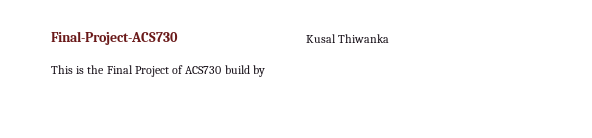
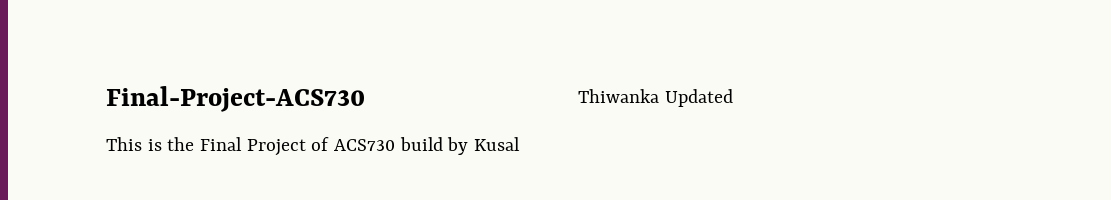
(390, 38) none -> [664,89,733,107] Updated

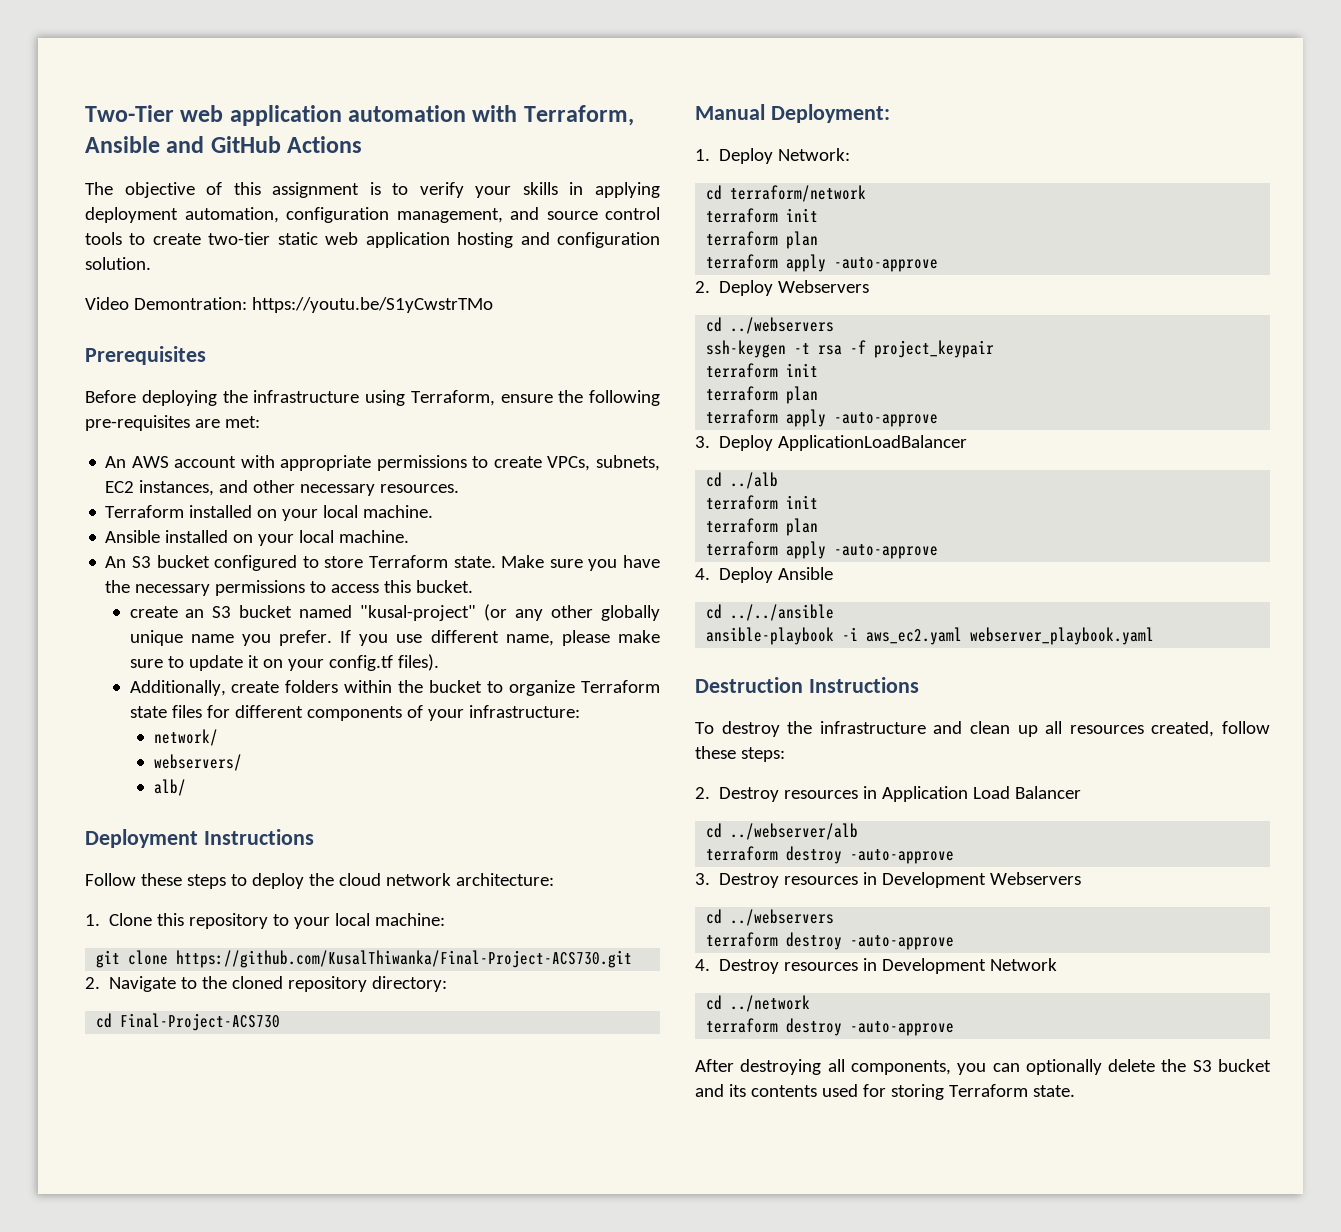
[106,86,365,112] [106,137,521,156] [578,89,733,107] Final-Project-ACS730 // This is the Final Project of ACS730 build by Kusal Thiwanka Updated -> [85,105,634,126] [85,136,363,153] [85,182,661,198] [85,207,660,223] [85,232,660,248] [85,257,151,270] [85,297,493,313] [85,346,206,365] [85,390,660,406] [85,415,260,431] [105,455,660,471] [105,480,460,496] [105,505,434,521] [105,530,410,546] [105,555,661,571] [105,580,474,596] [129,604,661,621] [129,630,661,646] [129,654,439,671] [129,680,661,696] [129,705,580,721] [153,729,218,746] [153,754,242,771] [153,779,186,796] [85,829,314,848] [85,873,554,889] [85,913,446,929] [96,950,633,968] [85,976,448,992] [96,1013,281,1031] [695,104,890,123] [695,148,851,164] [706,185,867,202] [706,208,819,223] [706,231,819,249] [706,254,939,272] [695,280,870,296] [706,317,835,334] [706,340,995,358] [706,363,819,378] [706,386,819,404] [706,409,939,427] [695,435,968,451] [706,472,779,489] [706,495,819,510] [706,518,819,536] [706,541,939,559] [695,567,834,583] [706,604,835,621] [706,627,1155,645] [695,677,919,693] [695,721,1270,737] [695,746,785,762] [695,786,1082,802] [706,823,859,840] [706,846,955,864] [695,872,1082,888] [706,909,835,926] [706,932,955,950] [695,958,1058,974] [706,995,811,1012] [706,1018,955,1036] [695,1059,1271,1075] [695,1084,1075,1100] Two-Tier web application automation with Terraform, Ansible and GitHub Actions // The objective of this assignment is to verify your skills in applying deployment automation, configuration management, and source control tools to create two-tier static web application hosting and configuration solution. // Video Demontration: https://youtu.be/S1yCwstrTMo // Prerequisites // Before deploying the infrastructure using Terraform, ensure the following pre-requisites are met: // An AWS account with appropriate permissions to create VPCs, subnets, EC2 instances, and other necessary resources. // Terraform installed on your local machine. // Ansible installed on your local machine. // An S3 bucket configured to store Terraform state. Make sure you have the necessary permissions to access this bucket. // create an S3 bucket named "kusal-project" (or any other globally unique name you prefer. If you use different name, please make sure to update it on your config.tf files). // Additionally, create folders within the bucket to organize Terraform state files for different components of your infrastructure: // network/ // webservers/ // alb/ // Deployment Instructions // Follow these steps to deploy the cloud network architecture: // 1. Clone this repository to your local machine: // git clone https://github.com/KusalThiwanka/Final-Project-ACS730.git // 2. Navigate to the cloned repository directory: // cd Final-Project-ACS730 // Manual Deployment: // 1. Deploy Network: // cd terraform/network // terraform init // terraform plan // terraform apply -auto-approve // 2. Deploy Webservers // cd ../webservers // ssh-keygen -t rsa -f project_keypair // terraform init // terraform plan // terraform apply -auto-approve // 3. Deploy ApplicationLoadBalancer // cd ../alb // terraform init // terraform plan // terraform apply -auto-approve // 4. Deploy Ansible // cd ../../ansible // ansible-playbook -i aws_ec2.yaml webserver_playbook.yaml // Destruction Instructions // To destroy the infrastructure and clean up all resources created, follow these steps: // 2. Destroy resources in Application Load Balancer // cd ../webserver/alb // terraform destroy -auto-approve // 3. Destroy resources in Development Webservers // cd ../webservers // terraform destroy -auto-approve // 4. Destroy resources in Development Network // cd ../network // terraform destroy -auto-approve // After destroying all components, you can optionally delete the S3 bucket and its contents used for storing Terraform state.

